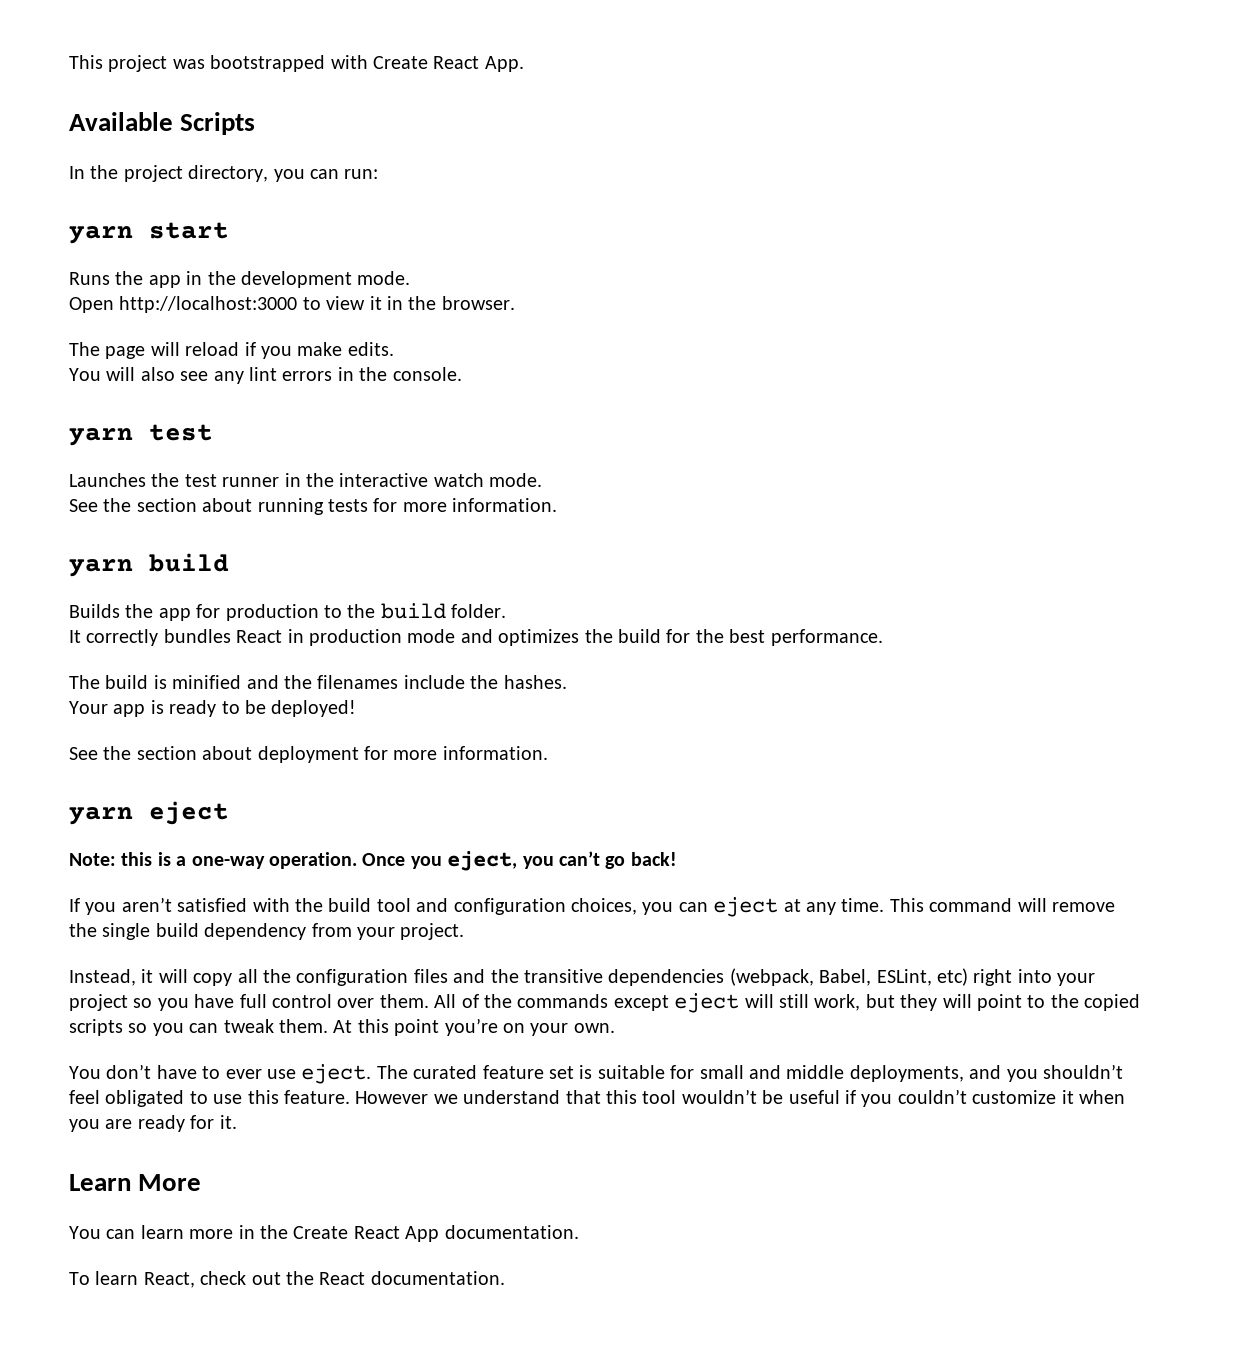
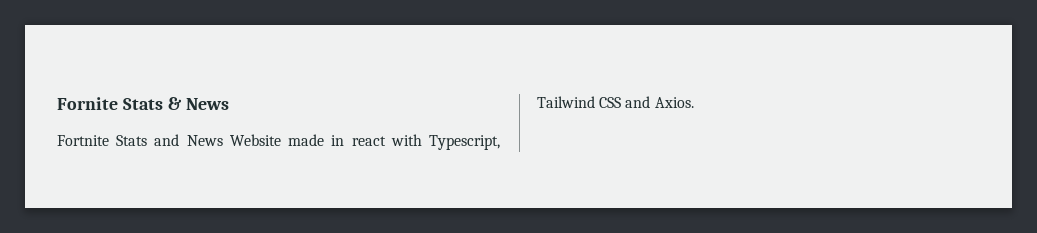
[69,55,524,72] [69,112,256,135] [69,165,379,182] [69,222,229,244] [69,271,411,288] [69,296,515,313] [69,342,394,359] [69,367,462,384] [69,424,213,446] [69,473,543,487] [69,498,558,515] [69,553,229,577] [69,603,507,621] [69,629,883,646] [69,675,567,689] [69,700,357,717] [69,746,548,763] [69,801,229,825] [69,851,677,871] [69,897,1115,917] [69,923,465,940] [69,968,1096,986] [69,993,1141,1013] [69,1018,615,1036] [69,1064,1123,1084] [69,1089,1125,1107] [69,1115,237,1132] [69,1174,202,1191] [69,1225,579,1242] [69,1271,505,1288] This project was bootstrapped with Create React App. // Available Scripts // In the project directory, you can run: // yarn start // Runs the app in the development mode. // Open http://localhost:3000 to view it in the browser. // The page will reload if you make edits. // You will also see any lint errors in the console. // yarn test // Launches the test runner in the interactive watch mode. // See the section about running tests for more information. // yarn build // Builds the app for production to the build folder. // It correctly bundles React in production mode and optimizes the build for the best performance. // The build is minified and the filenames include the hashes. // Your app is ready to be deployed! // See the section about deployment for more information. // yarn eject // Note: this is a one-way operation. Once you eject, you can’t go back! // If you aren’t satisfied with the build tool and configuration choices, you can eject at any time. This command will remove the single build dependency from your project. // Instead, it will copy all the configuration files and the transitive dependencies (webpack, Babel, ESLint, etc) right into your project so you have full control over them. All of the commands except eject will still work, but they will point to the copied scripts so you can tweak them. At this point you’re on your own. // You don’t have to ever use eject. The curated feature set is suitable for small and middle deployments, and you shouldn’t feel obligated to use this feature. However we understand that this tool wouldn’t be useful if you couldn’t customize it when you are ready for it. // Learn More // You can learn more in the Create React App documentation. // To learn React, check out the React documentation. -> [57,97,229,110] [57,134,500,150] [537,96,694,108] Fornite Stats & News // Fortnite Stats and News Website made in react with Typescript, Tailwind CSS and Axios.

